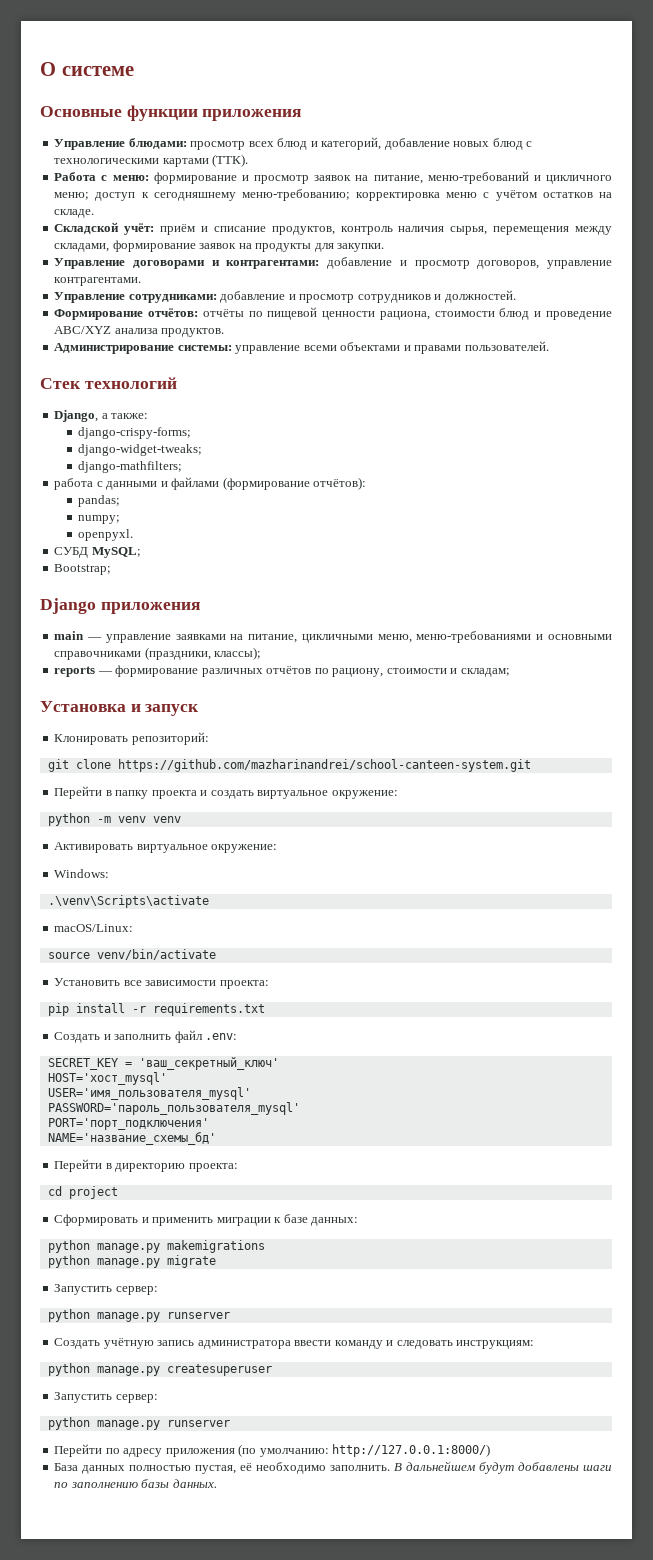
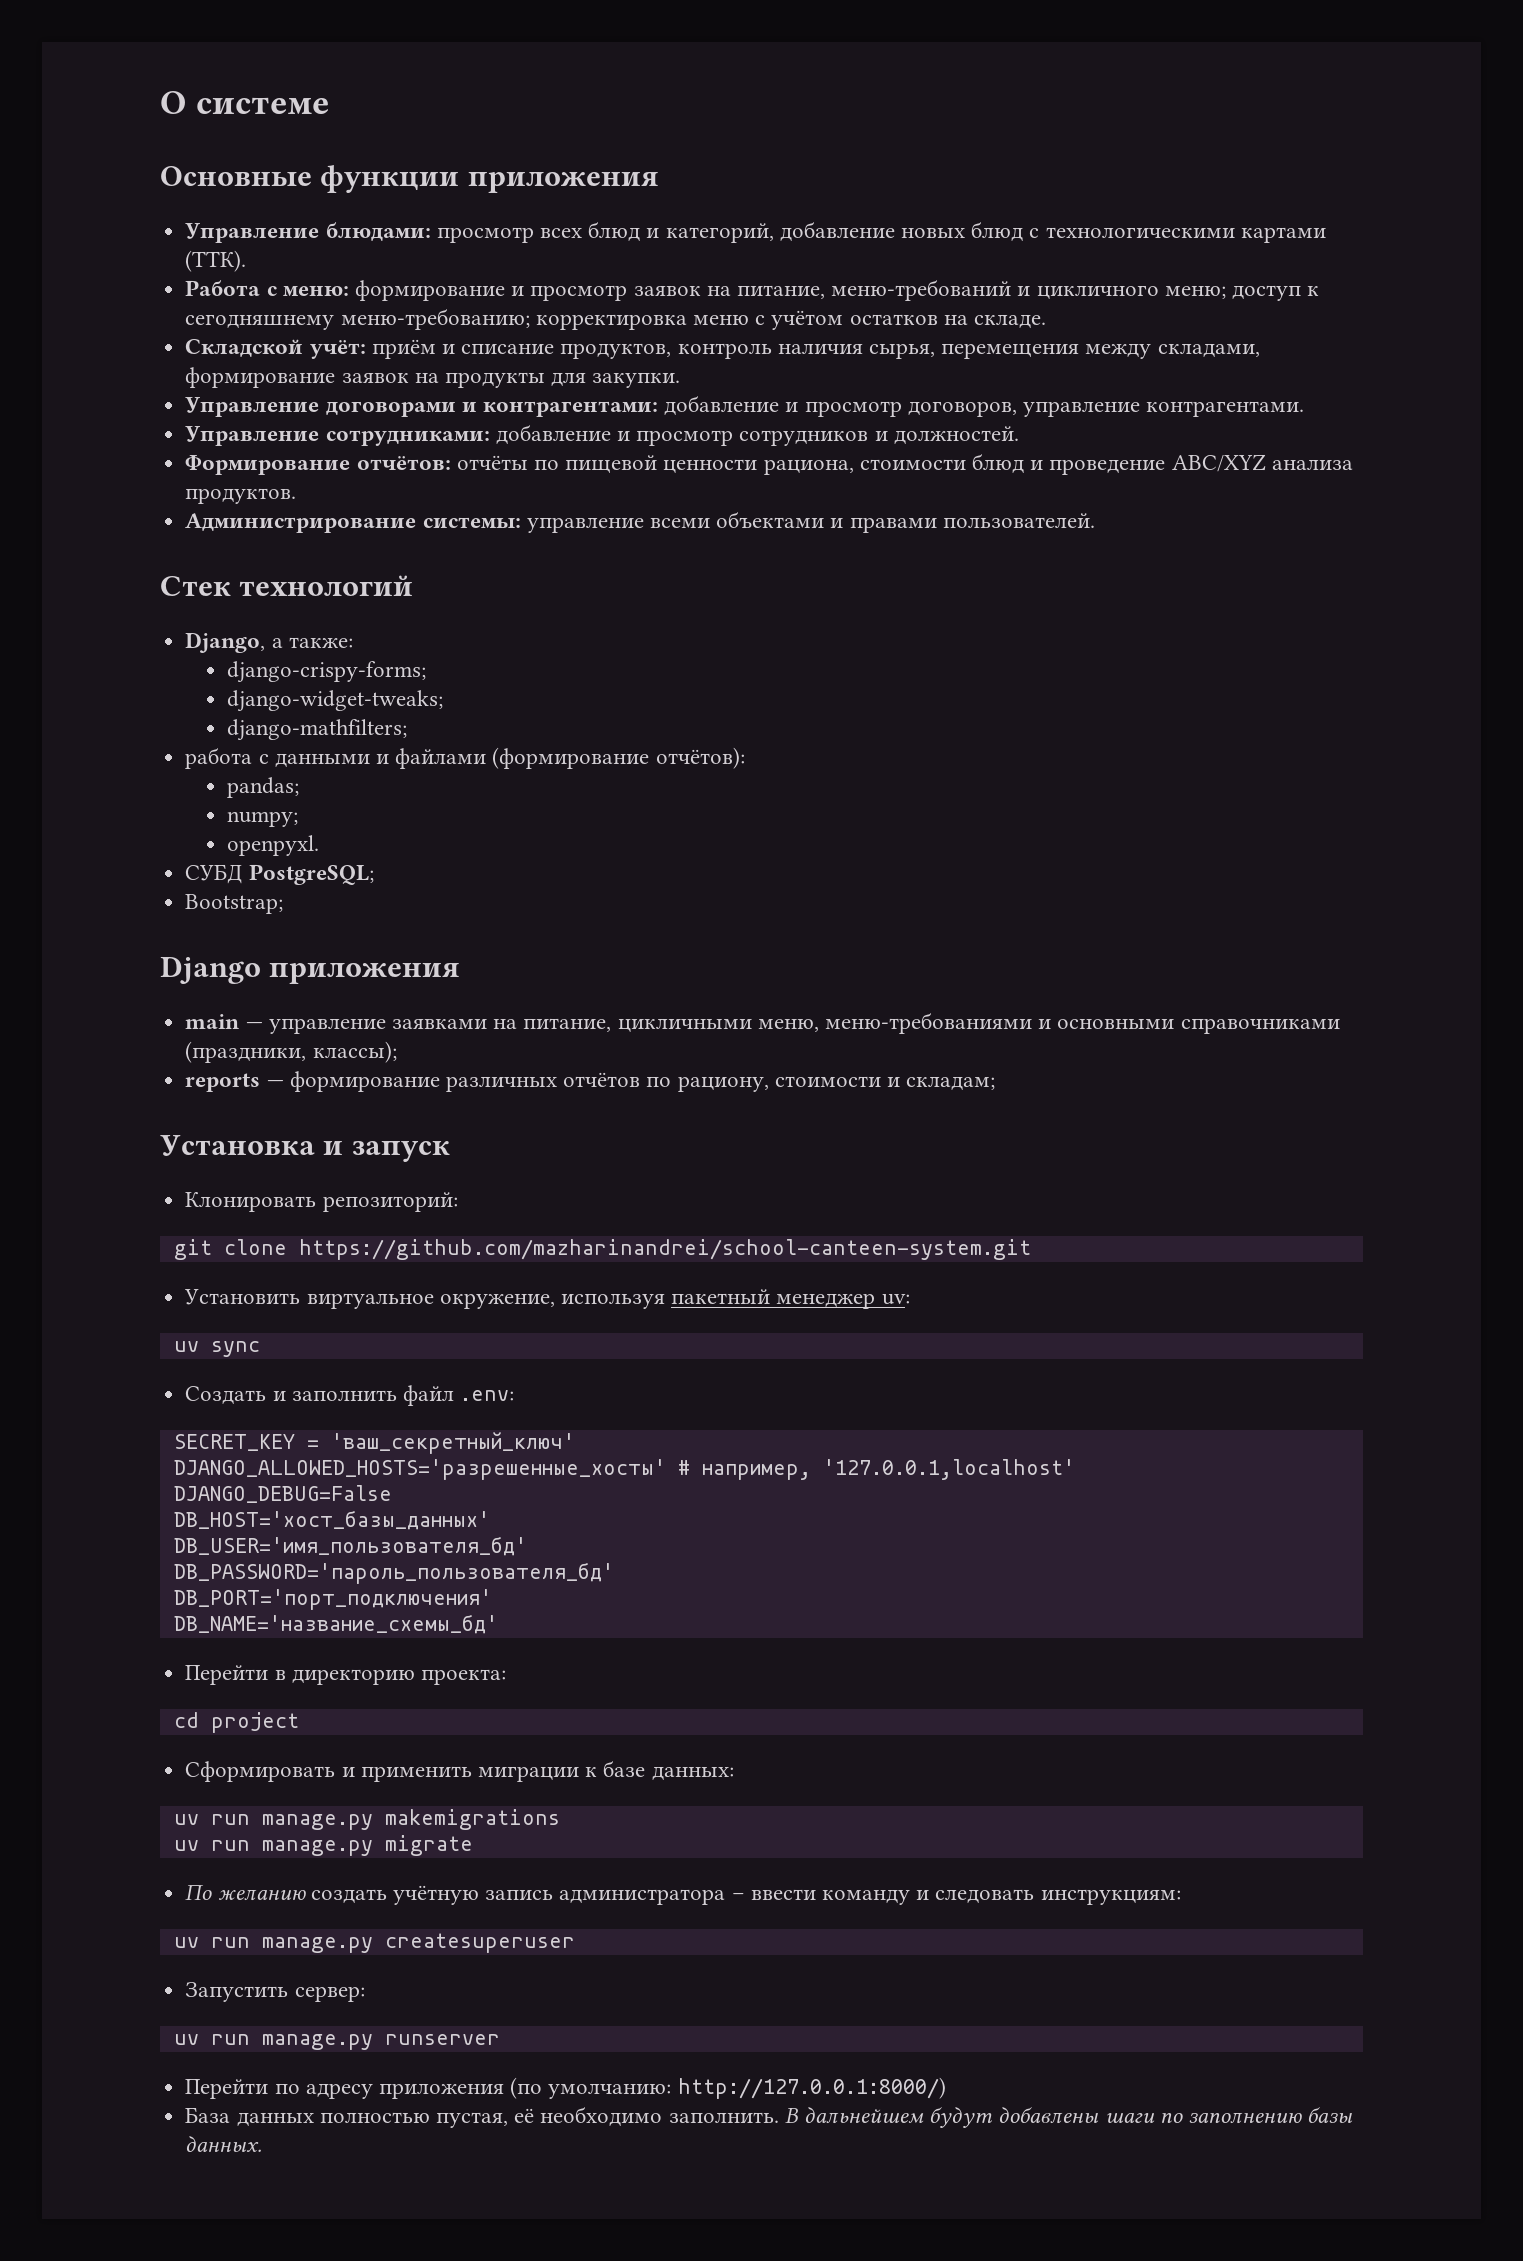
[91,547,141,558] MySQL; -> [248,864,374,885] PostgreSQL;
[54,786,398,799] [47,813,181,826] [54,842,278,853] [54,869,110,878] [47,895,209,908] [54,924,134,932] [47,949,216,960] [54,978,269,989] [47,1003,265,1016] Перейти в папку проекта и создать виртуальное окружение: // python -m venv venv // Активировать виртуальное окружение: // Windows: // .\venv\Scripts\activate // macOS/Linux: // source venv/bin/activate // Установить все зависимости проекта: // pip install -r requirements.txt -> [184,1289,910,1309] [173,1341,260,1357] Установить виртуальное окружение, используя пакетный менеджер uv: // uv sync
[47,1072,167,1085] [47,1087,251,1100] [47,1102,300,1115] [47,1118,209,1130] [47,1132,216,1145] HOST='хост_mysql' // USER='имя_пользователя_mysql' // PASSWORD='пароль_пользователя_mysql' // PORT='порт_подключения' // NAME='название_схемы_бд' -> [173,1459,1075,1480] [173,1485,392,1503] [173,1510,490,1530] [173,1536,527,1556] [173,1562,614,1584] [173,1589,492,1610] [173,1614,498,1634] DJANGO_ALLOWED_HOSTS='разрешенные_хосты' # например, '127.0.0.1,localhost' // DJANGO_DEBUG=False // DB_HOST='хост_базы_данных' // DB_USER='имя_пользователя_бд' // DB_PASSWORD='пароль_пользователя_бд' // DB_PORT='порт_подключения' // DB_NAME='название_схемы_бд'
[47,1240,90,1253] python -> [173,1814,250,1825] uv run
[47,1255,90,1268] python -> [173,1840,250,1851] uv run
[54,1284,158,1295] [47,1309,230,1322] [54,1338,101,1349] Запустить сервер: // python manage.py runserver // Создать -> [185,1885,387,1904] По желанию создать
(291, 1344) none -> [731,1893,745,1900] –
[47,1363,90,1376] python -> [173,1937,250,1948] uv run
[47,1417,90,1430] python -> [173,2034,250,2045] uv run

